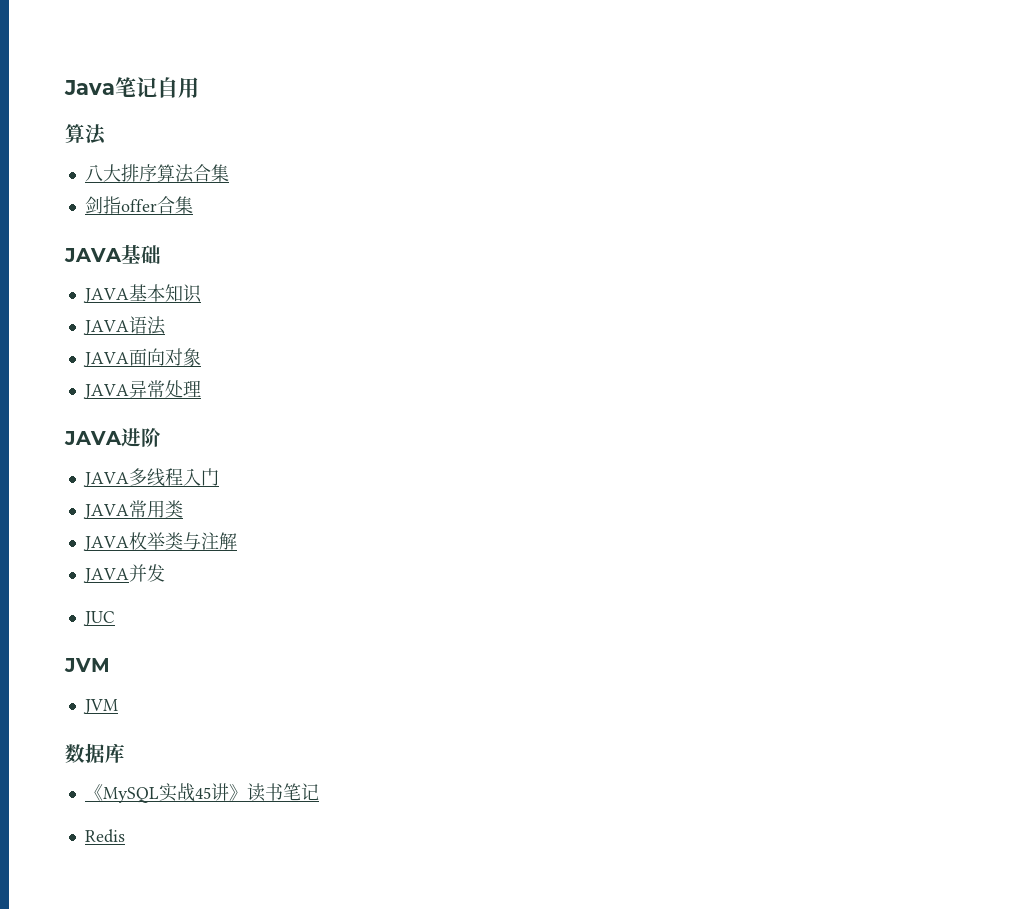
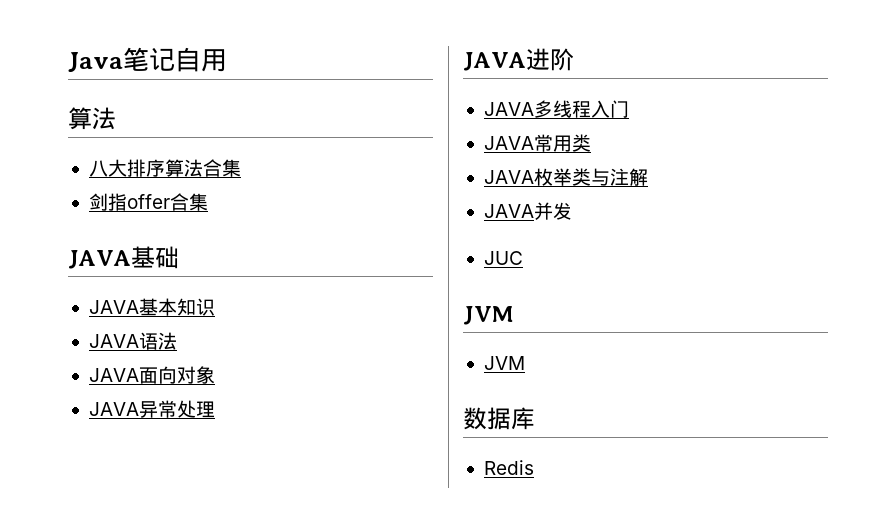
[84,783,319,803] // 《MySQL实战45讲》读书笔记 -> (535, 418) none

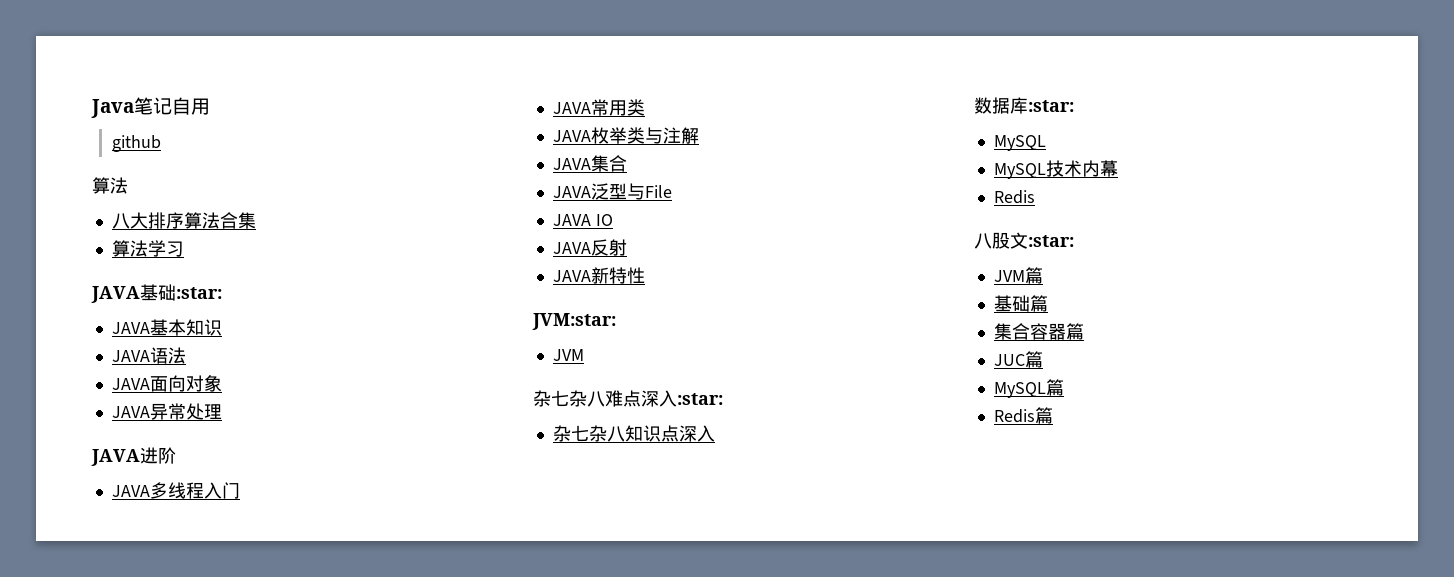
(227, 60) none -> [111,135,161,152] // github
[88,193,208,211] 剑指offer合集 -> [111,240,184,257] 算法学习
(179, 257) none -> [176,287,222,299] :star:
[533,202,572,220] [483,251,523,265] [463,306,514,325] [483,356,525,370] [463,407,535,430] [483,460,534,475] 并发 // JUC // JVM // JVM // 数据库 // Redis -> [590,155,627,172] [552,183,672,200] [552,214,613,226] [552,239,627,256] [552,267,645,284] [532,313,616,330] [552,349,584,361] [533,390,723,407] [552,425,715,442] [974,97,1074,114] [993,135,1046,151] [993,160,1118,179] [993,190,1035,204] [974,232,1074,249] [993,267,1043,284] [993,295,1048,312] [993,323,1084,340] [993,351,1043,368] [993,379,1064,398] [993,407,1053,424] 集合 // JAVA泛型与File // JAVA IO // JAVA反射 // JAVA新特性 // JVM:star: // JVM // 杂七杂八难点深入:star: // 杂七杂八知识点深入 // 数据库:star: // MySQL // MySQL技术内幕 // Redis // 八股文:star: // JVM篇 // 基础篇 // 集合容器篇 // JUC篇 // MySQL篇 // Redis篇

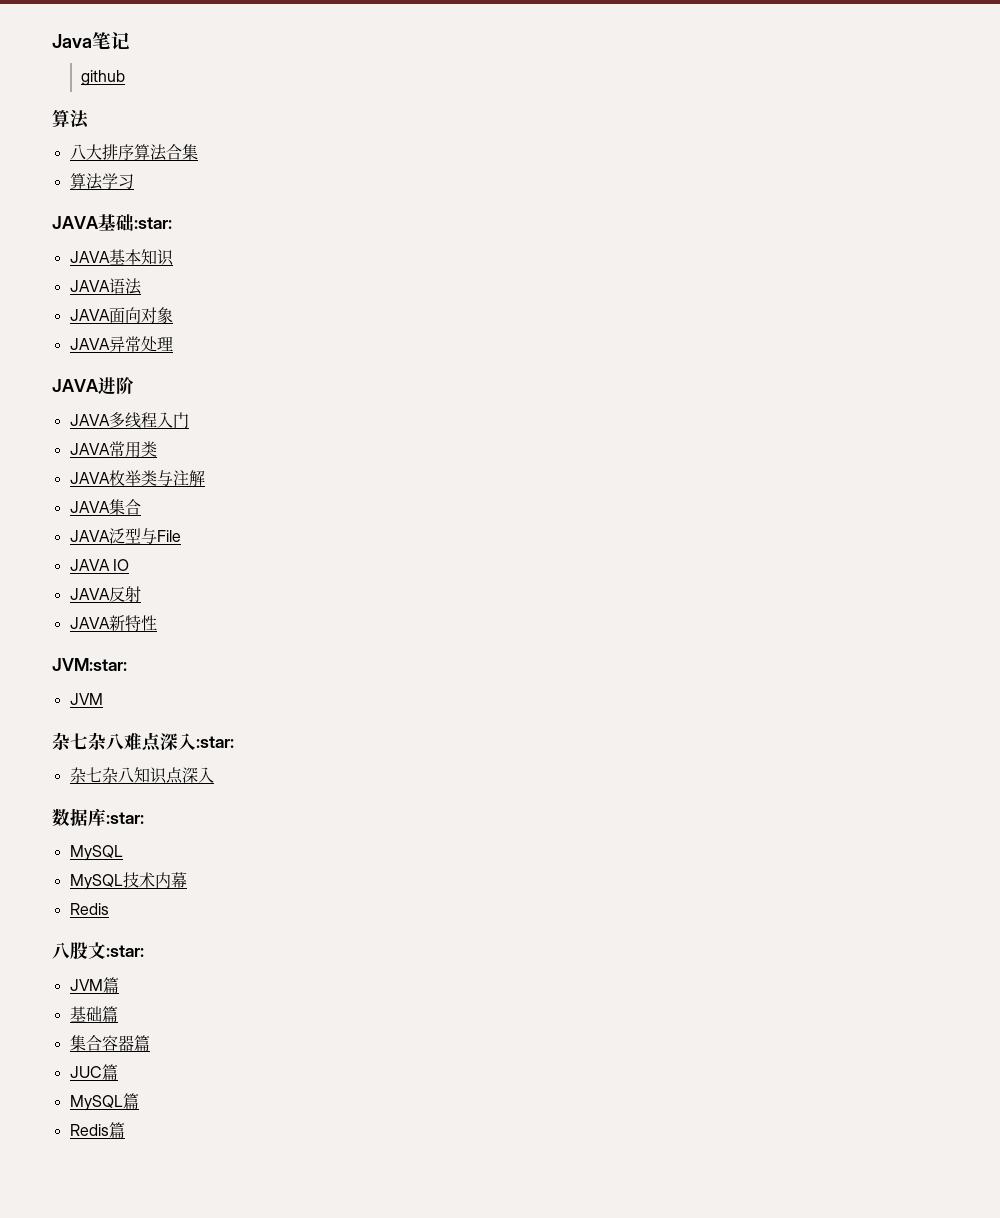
[172,97,210,115] 自用 -> (130, 41) none

